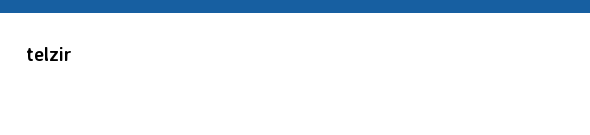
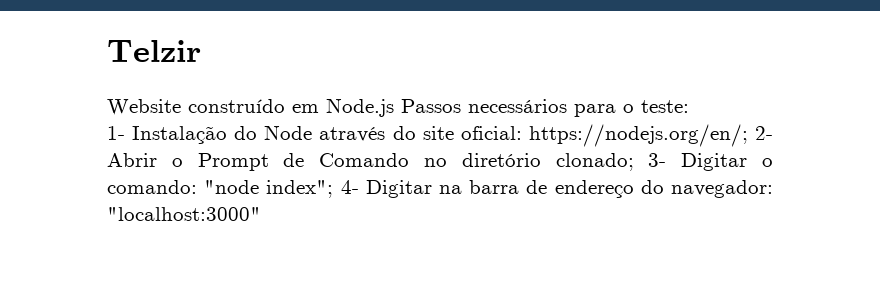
[26,47,72,61] telzir -> [107,40,201,62] [107,98,689,117] [107,124,773,147] [107,153,773,171] [107,180,773,198] [107,207,261,221] Telzir // Website construído em Node.js Passos necessários para o teste: // 1- Instalação do Node através do site oficial: https://nodejs.org/en/; 2- Abrir o Prompt de Comando no diretório clonado; 3- Digitar o comando: "node index"; 4- Digitar na barra de endereço do navegador: "localhost:3000"

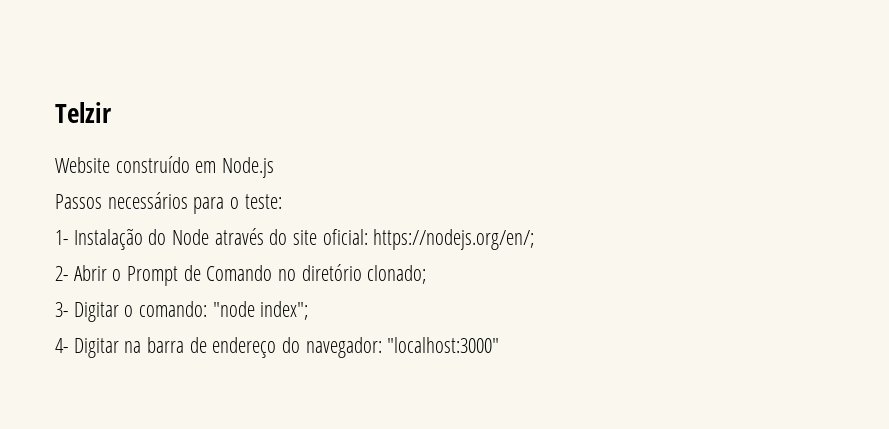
(394, 107) none -> (275, 167) //
(748, 135) none -> (535, 239) //
(634, 162) none -> (427, 274) //
(334, 189) none -> (309, 310) //

